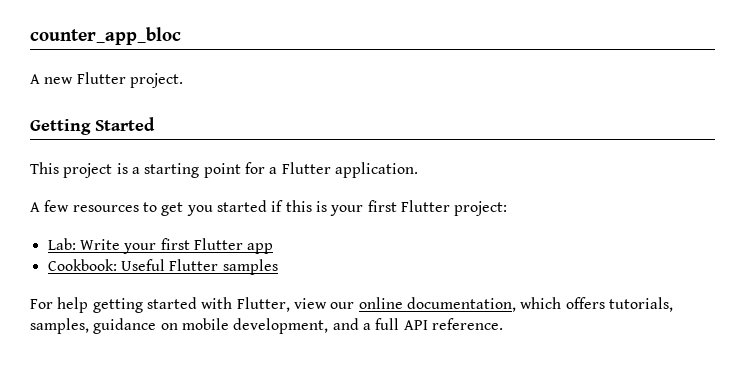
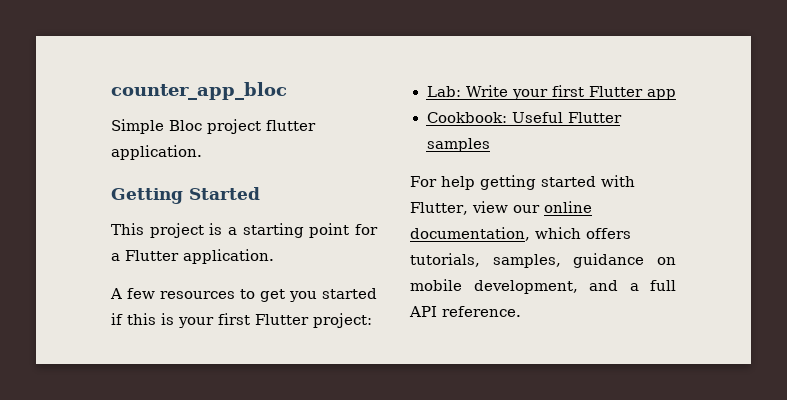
[30,72,183,88] A new Flutter project. -> [111,119,316,134] [111,145,202,160] Simple Bloc project flutter application.

